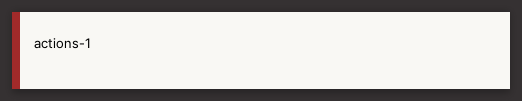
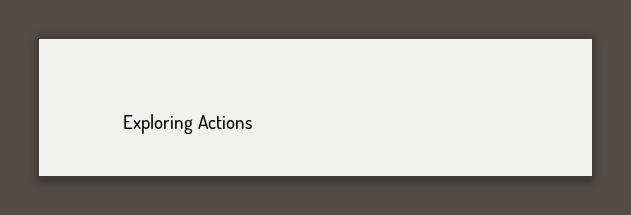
[34,38,91,49] actions-1 -> [123,114,253,134] Exploring Actions

